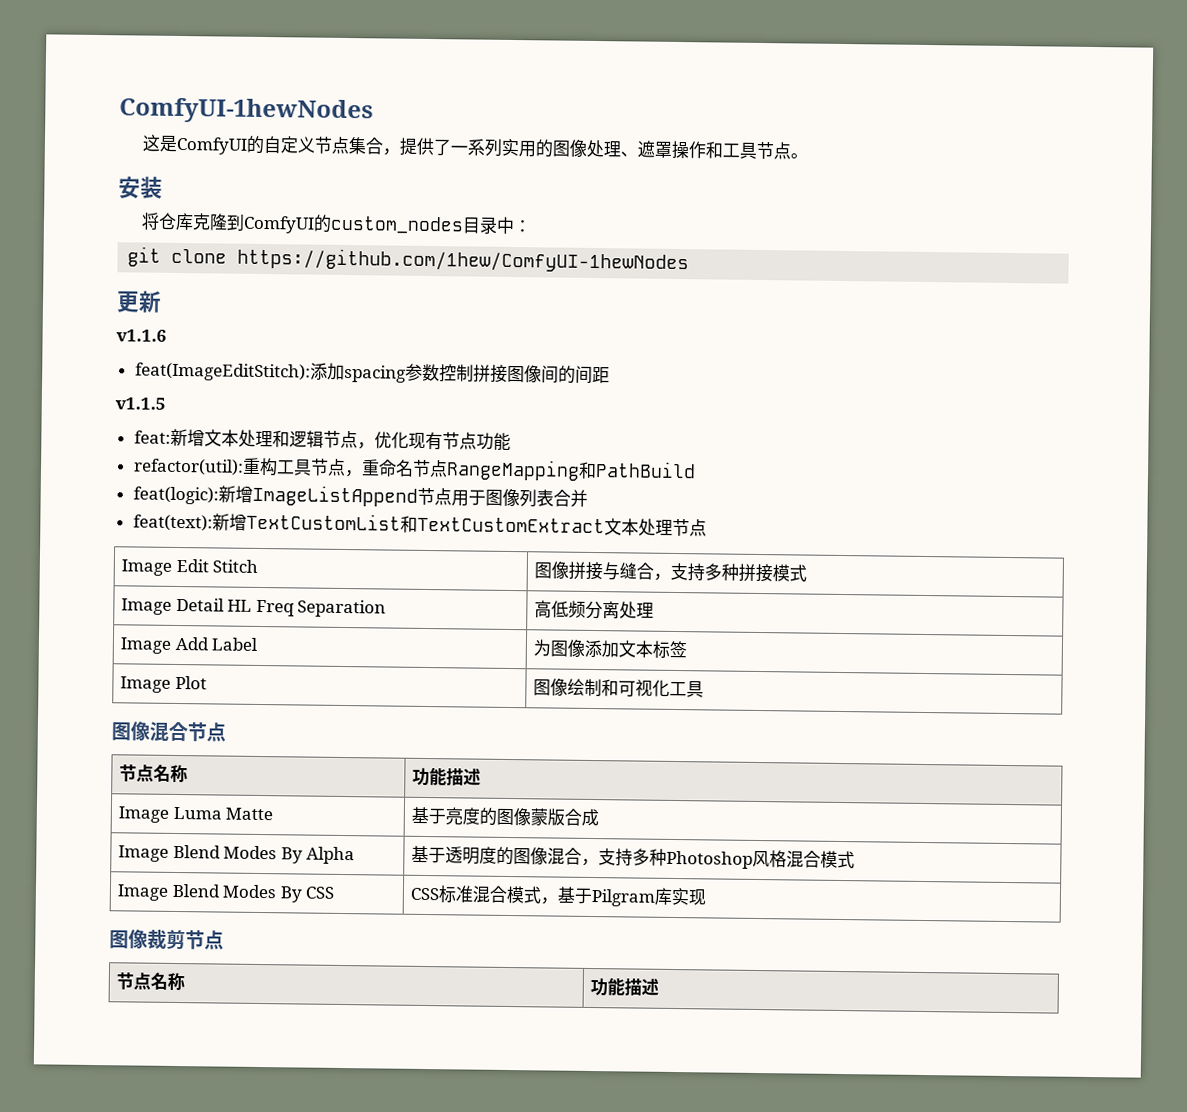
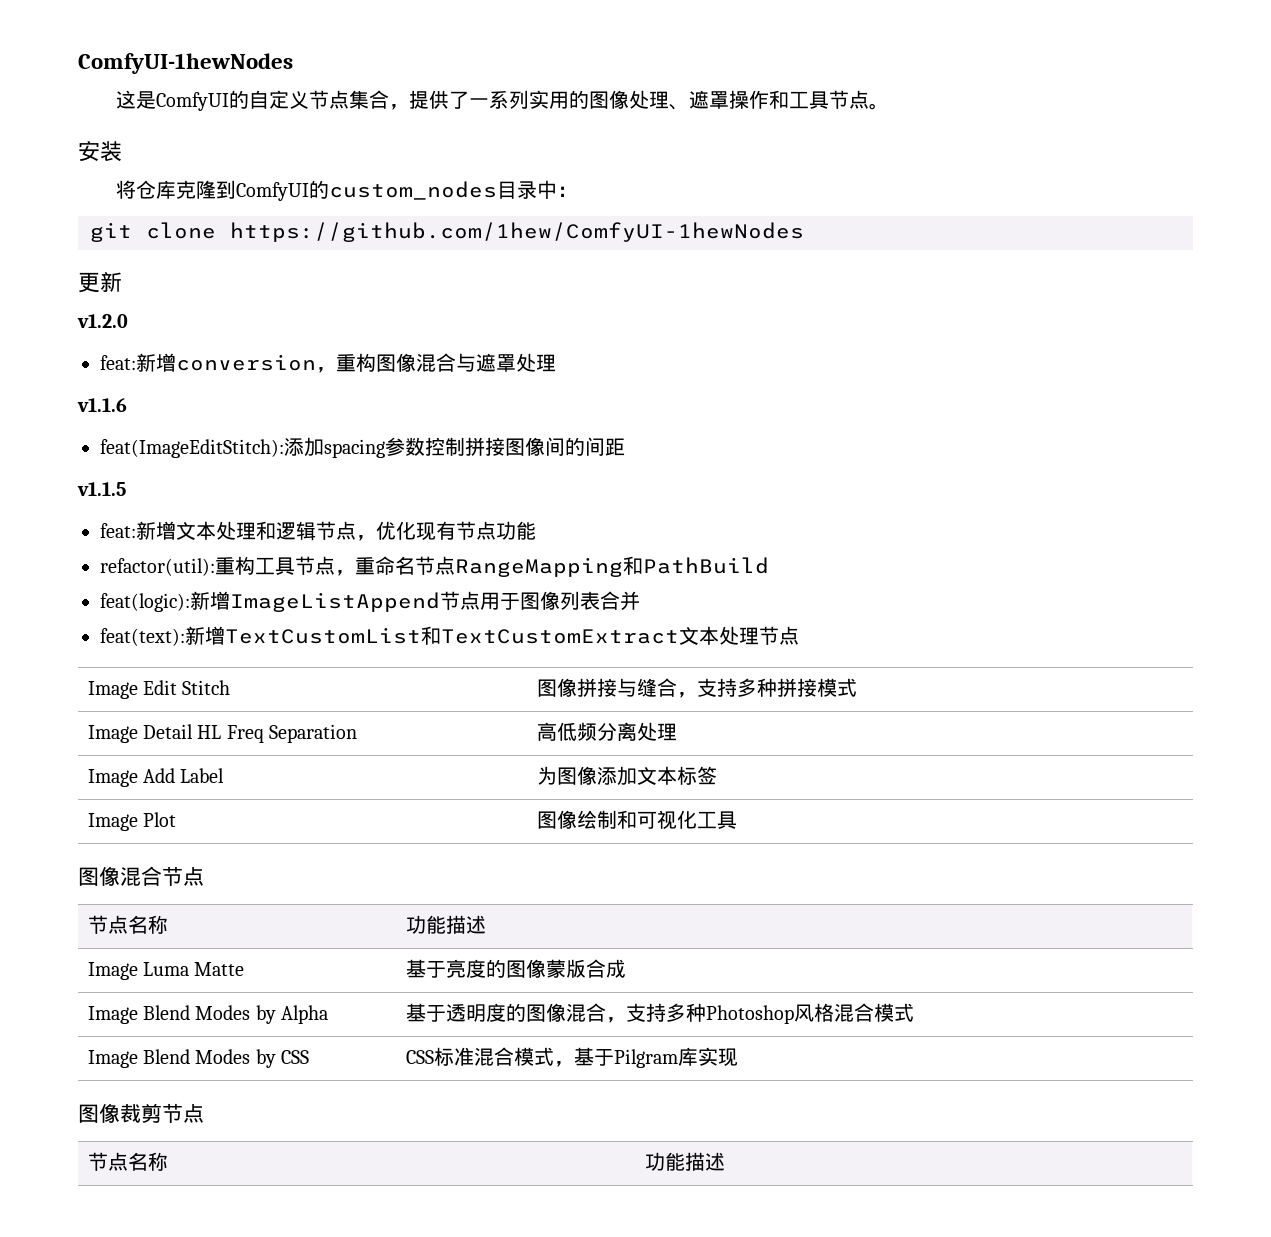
(162, 301) none -> [77,314,128,328] [100,353,556,373] // v1.2.0 // feat:新增conversion，重构图像混合与遮罩处理
[280,847,303,864] By -> [255,1005,276,1024] by
[279,886,302,903] By -> [255,1049,276,1068] by

